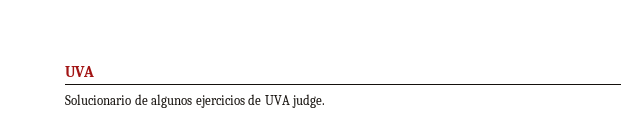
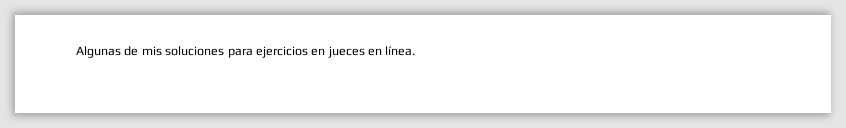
[65,66,94,77] [65,94,326,108] UVA // Solucionario de algunos ejercicios de UVA judge. -> [76,46,416,58] Algunas de mis soluciones para ejercicios en jueces en línea.

